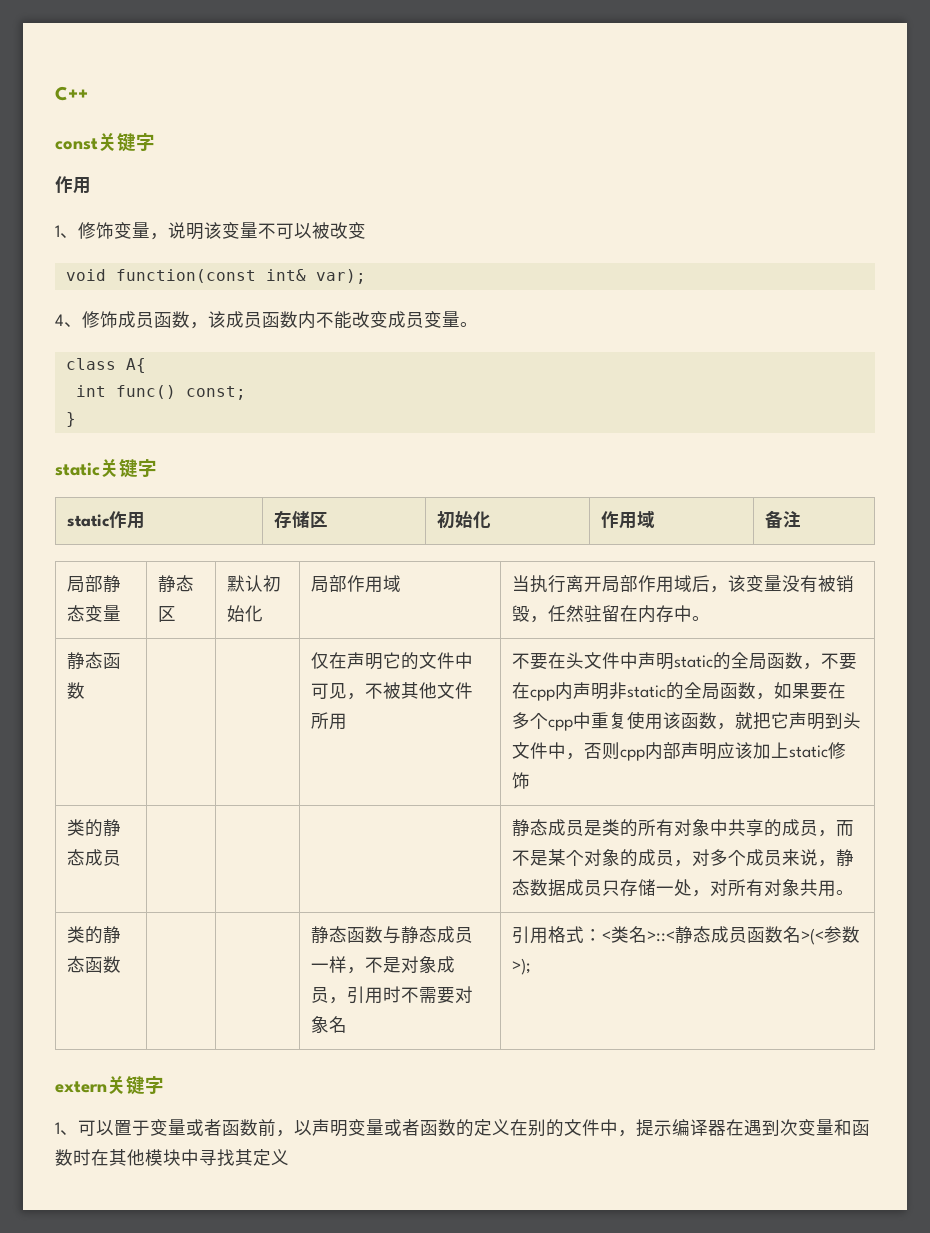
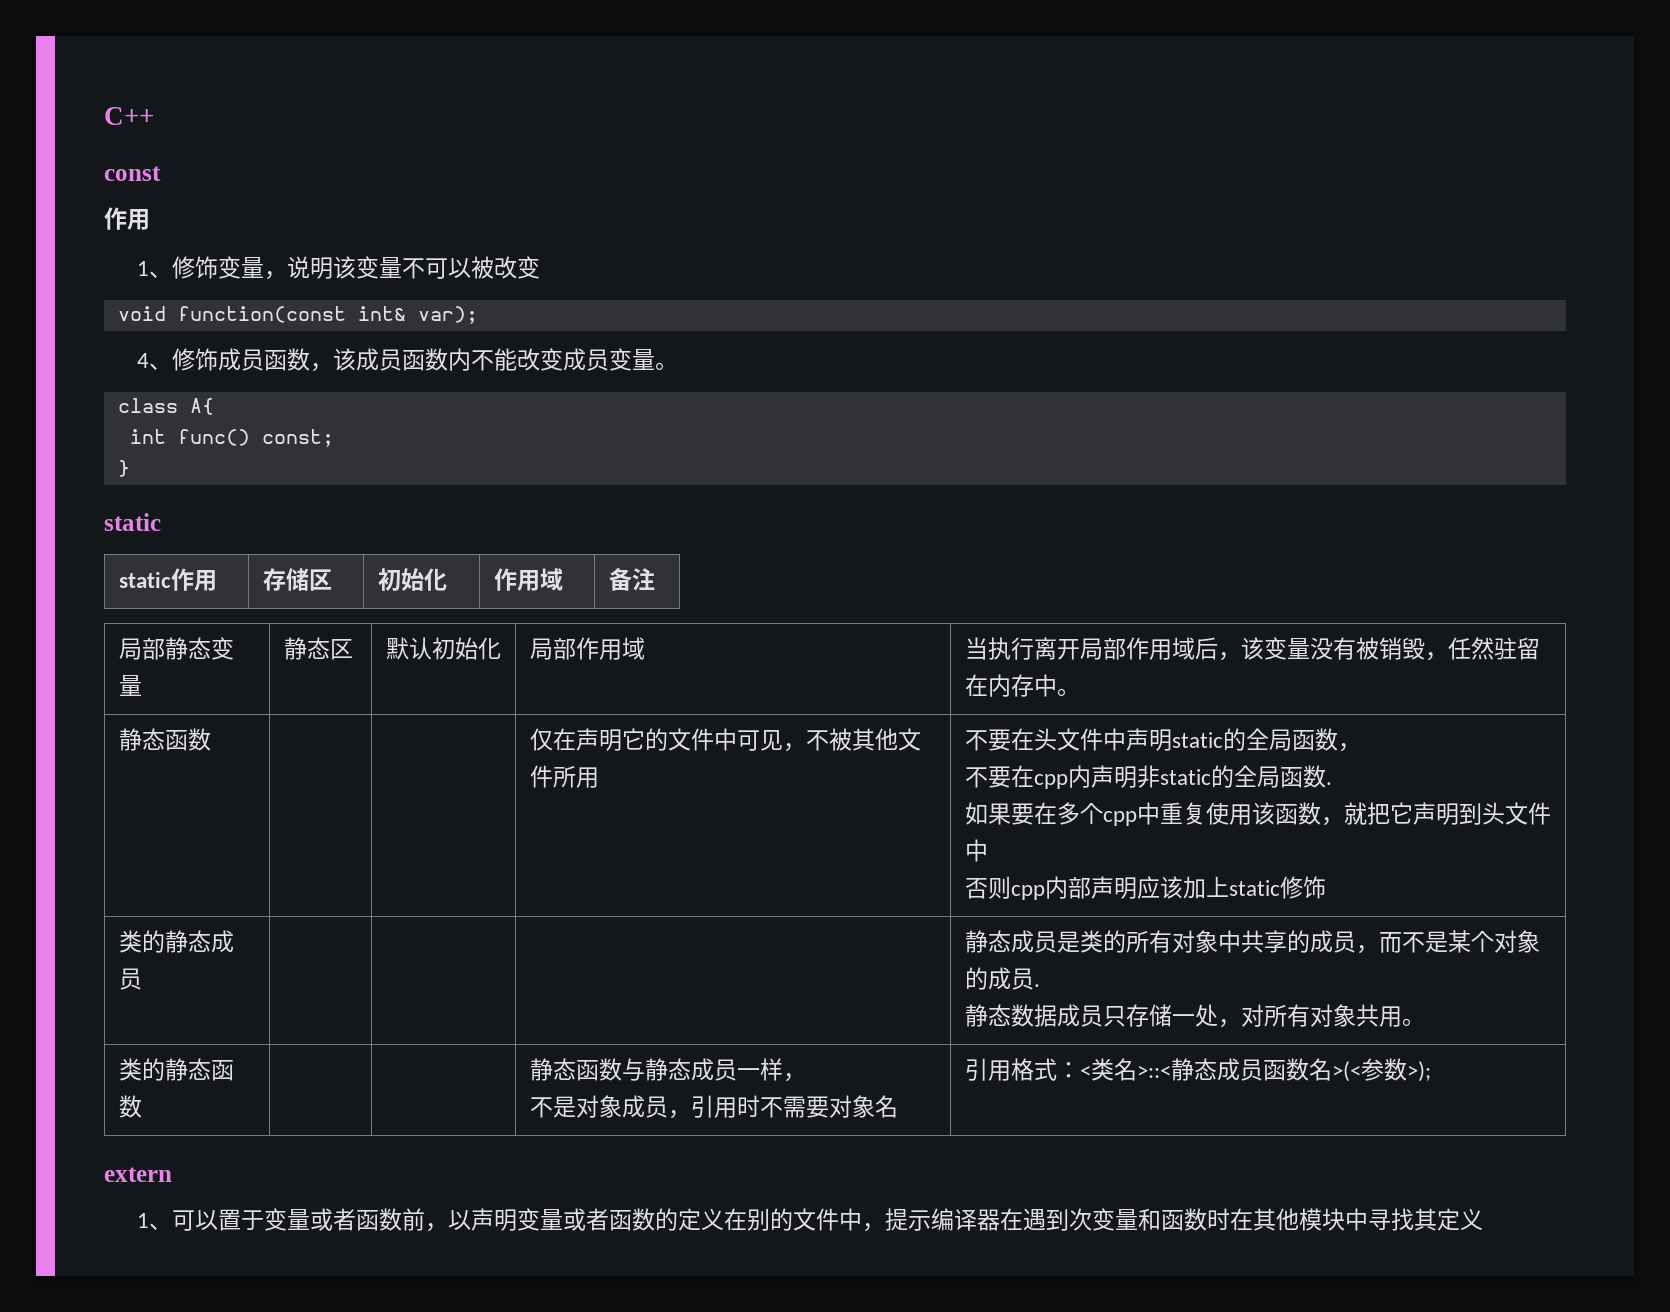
[98,133,155,152] 关键字 -> (161, 173) none
[100,459,157,478] 关键字 -> (161, 522) none
(821, 666) none -> (1361, 747) //
[755,693,774,700] ， -> [1325,782,1332,785] . //
[565,753,584,760] ， -> (988, 850) //
[673,849,836,867] ，对多个成员来说， -> [1033,984,1040,987] . //
(365, 970) none -> (806, 1077) //
[107,1076,164,1095] 关键字 -> (172, 1174) none

